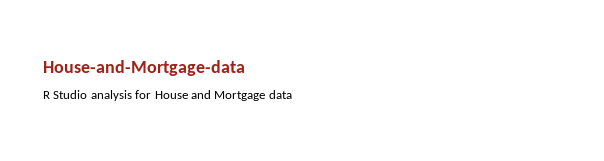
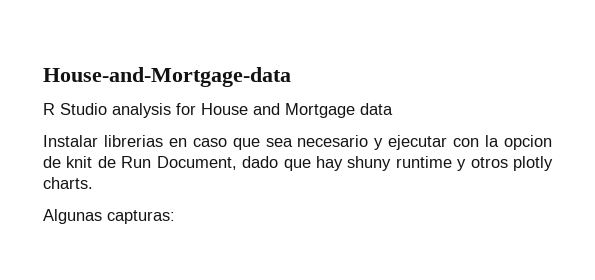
(292, 94) none -> [43,135,553,150] [43,156,554,171] [43,177,93,189] [43,209,175,224] // Instalar librerias en caso que sea necesario y ejecutar con la opcion de knit de Run Document, dado que hay shuny runtime y otros plotly charts. // Algunas capturas:

